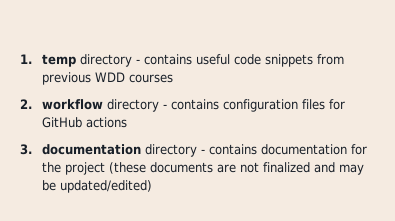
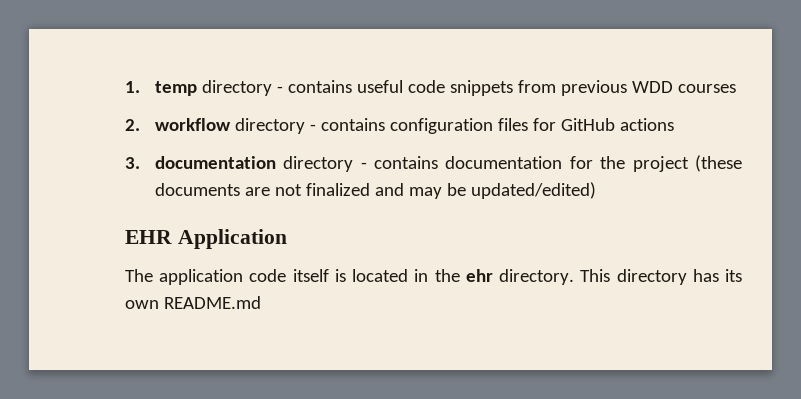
(153, 186) none -> [125,229,287,249] [125,269,742,285] [125,296,261,309] // EHR Application // The application code itself is located in the ehr directory. This directory has its own README.md

